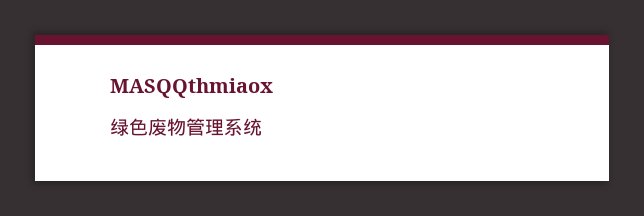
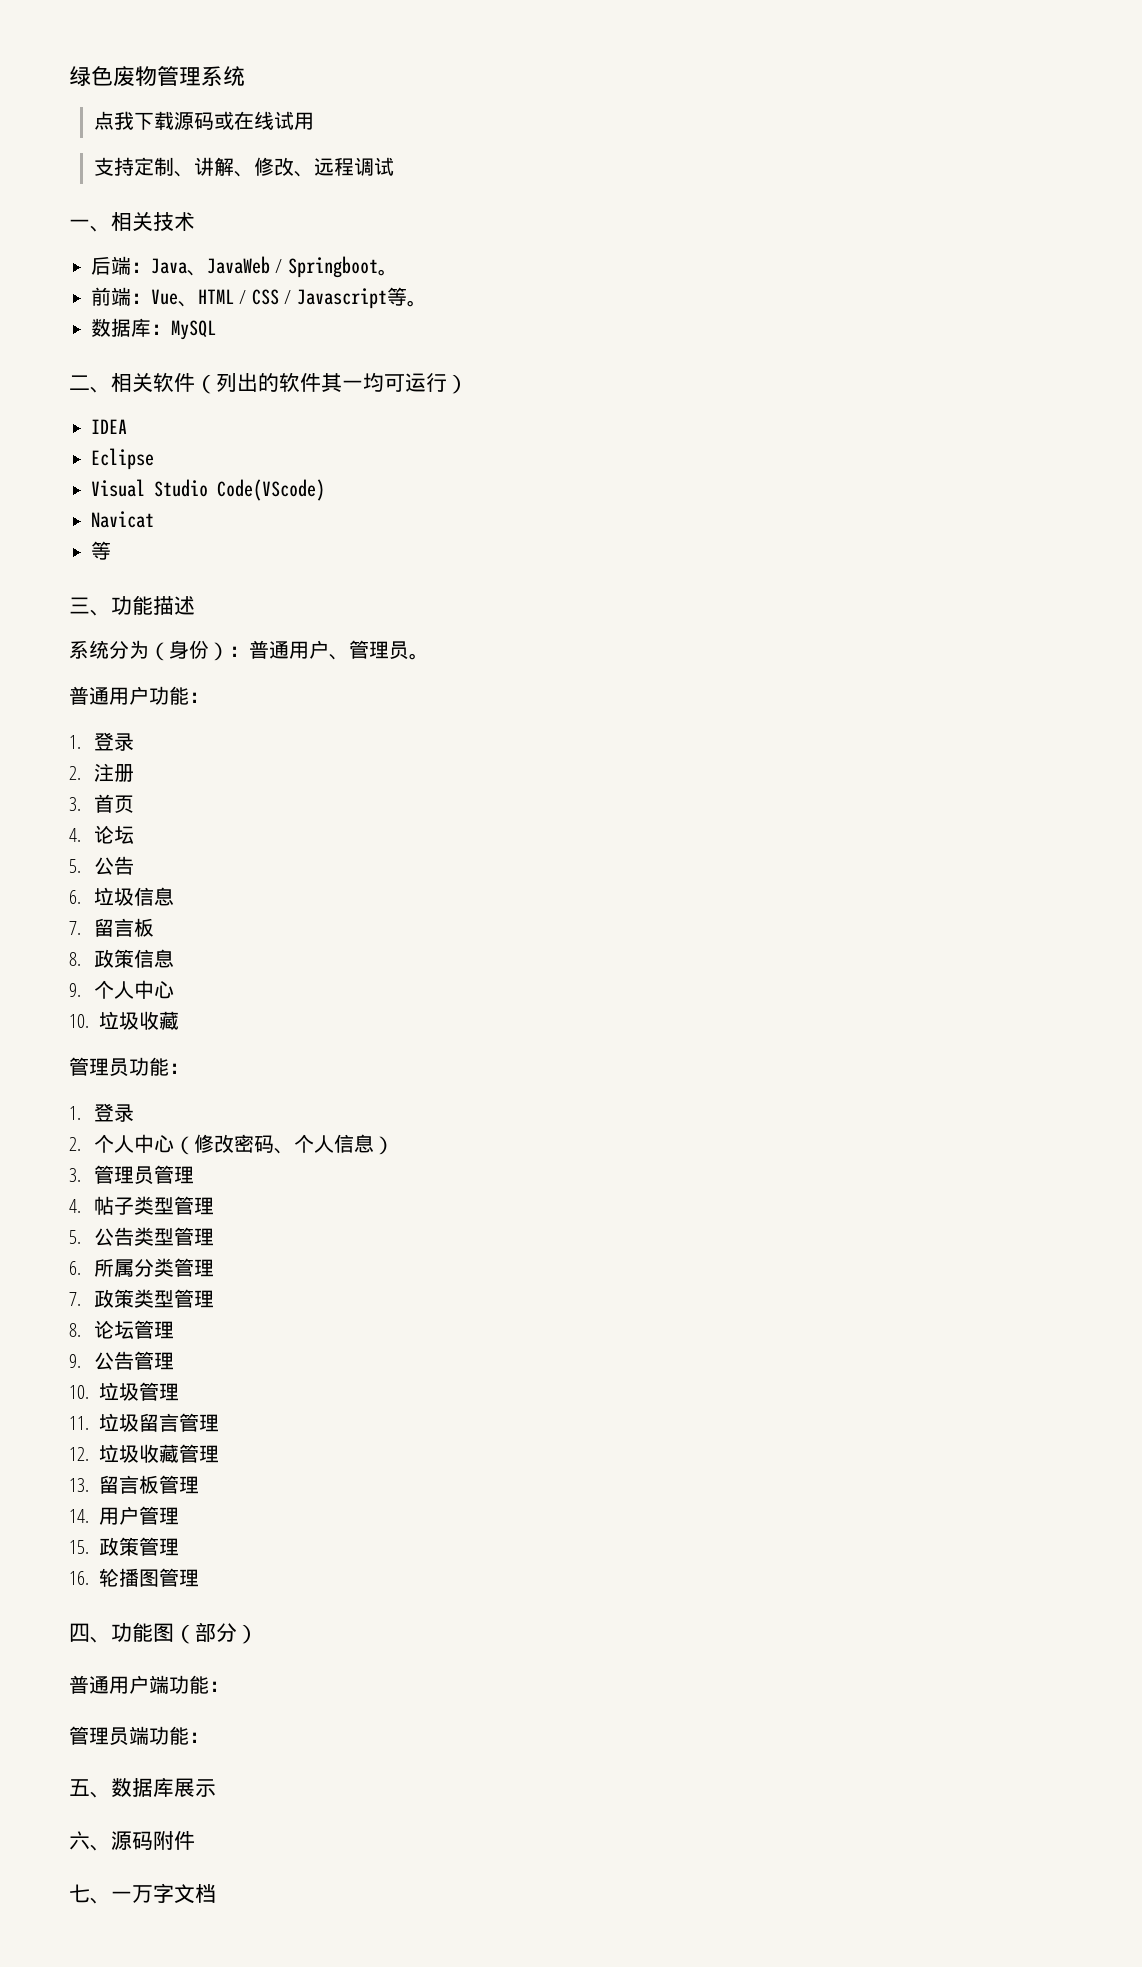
[110,78,273,98] MASQQthmiaox // -> (69, 76) none
(262, 127) none -> [93,111,314,130] [93,157,394,177] [69,211,195,232] [91,256,398,278] [91,287,427,309] [91,318,216,340] [69,372,468,394] [91,419,127,434] [91,448,154,470] [91,479,325,501] [91,511,154,528] [91,541,111,560] [69,595,195,616] [69,640,429,661] [69,686,209,705] [69,732,134,751] [69,763,134,782] [69,794,134,813] [69,825,134,844] [69,856,134,875] [69,887,174,906] [69,918,154,937] [69,949,174,968] [69,980,174,999] [69,1011,179,1030] [69,1057,189,1077] [69,1103,134,1122] [69,1134,394,1155] [69,1165,194,1185] [69,1196,214,1215] [69,1227,214,1246] [69,1258,214,1277] [69,1289,214,1308] [69,1320,174,1339] [69,1351,174,1370] [69,1382,179,1401] [69,1413,219,1432] [69,1444,219,1463] [69,1475,199,1494] [69,1506,179,1525] [69,1537,179,1556] [69,1568,199,1587] [69,1622,258,1644] [69,1675,229,1694] [69,1726,209,1746] [69,1777,216,1798] [69,1830,195,1851] [69,1883,216,1904] // 点我下载源码或在线试用 // 支持定制、讲解、修改、远程调试 // 一、相关技术 // 后端：Java、JavaWeb / Springboot。 // 前端：Vue、HTML / CSS / Javascript等。 // 数据库：MySQL // 二、相关软件（列出的软件其一均可运行） // IDEA // Eclipse // Visual Studio Code(VScode) // Navicat // 等 // 三、功能描述 // 系统分为（身份）：普通用户、管理员。 // 普通用户功能： // 1.登录 // 2.注册 // 3.首页 // 4.论坛 // 5.公告 // 6.垃圾信息 // 7.留言板 // 8.政策信息 // 9.个人中心 // 10.垃圾收藏 // 管理员功能： // 1.登录 // 2.个人中心（修改密码、个人信息） // 3.管理员管理 // 4.帖子类型管理 // 5.公告类型管理 // 6.所属分类管理 // 7.政策类型管理 // 8.论坛管理 // 9.公告管理 // 10.垃圾管理 // 11.垃圾留言管理 // 12.垃圾收藏管理 // 13.留言板管理 // 14.用户管理 // 15.政策管理 // 16.轮播图管理 // 四、功能图（部分） // 普通用户端功能： // 管理员端功能： // 五、数据库展示 // 六、源码附件 // 七、一万字文档

